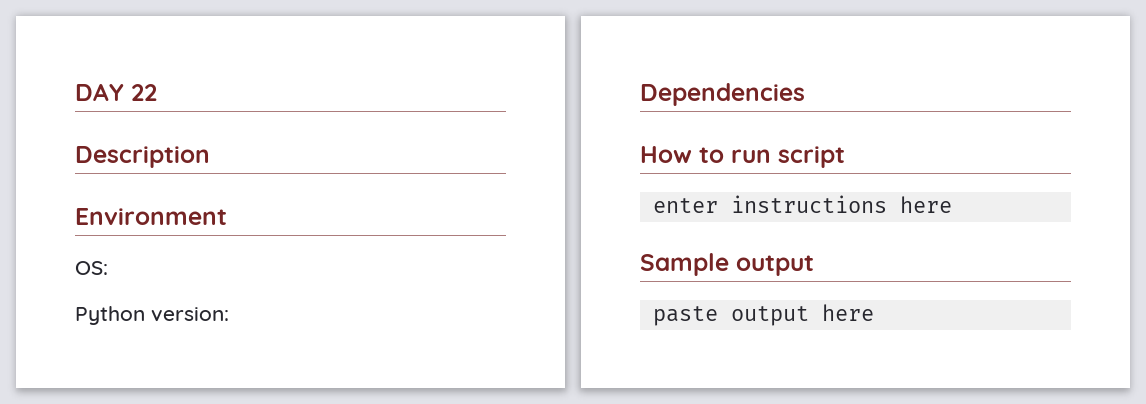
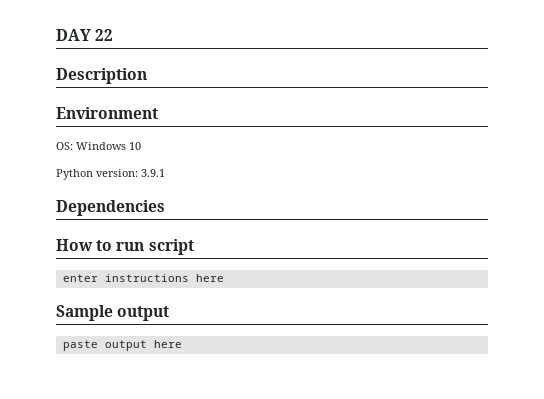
(108, 268) none -> [76,142,141,150] Windows 10
(229, 314) none -> [141,169,165,177] 3.9.1

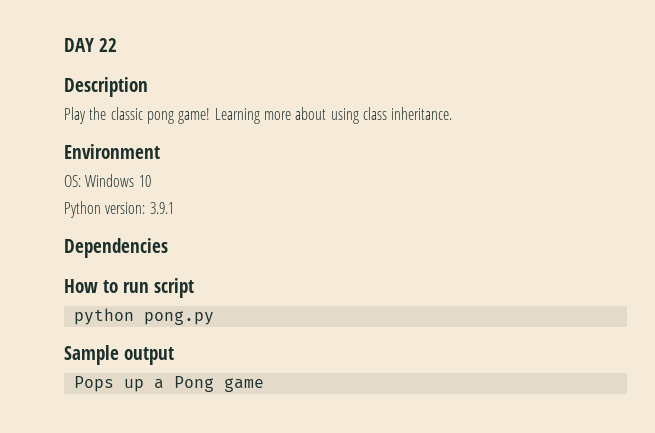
(147, 76) none -> [64,107,453,124] // Play the classic pong game! Learning more about using class inheritance.
[62,274,224,282] enter instructions here -> [73,308,214,325] python pong.py
[62,340,182,351] paste output here -> [73,376,264,392] Pops up a Pong game

